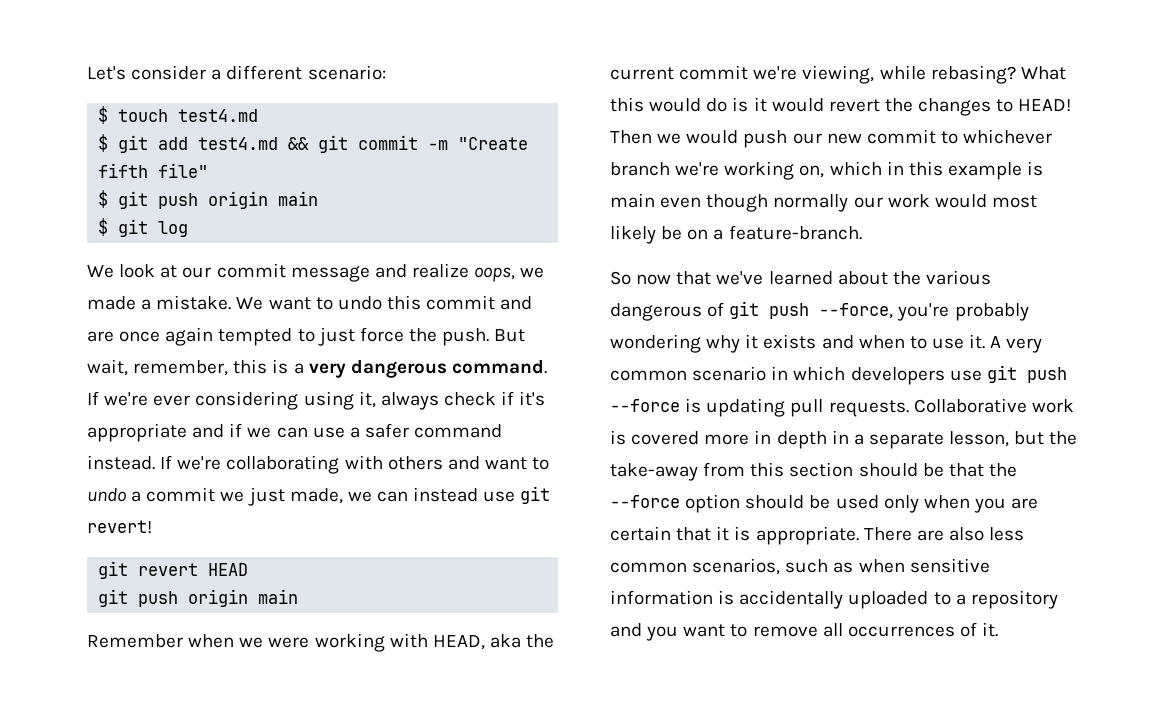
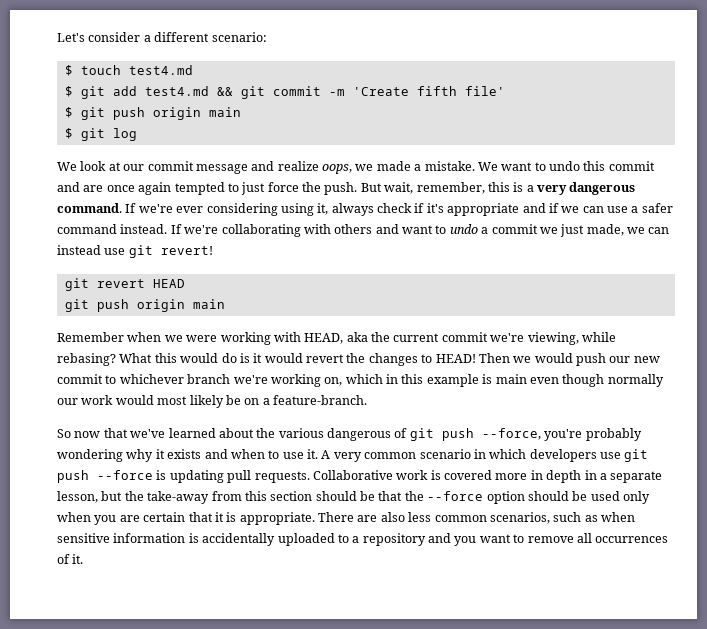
[458,137,529,150] [98,163,209,178] "Create fifth file" -> [352,86,505,96] 'Create fifth file'

